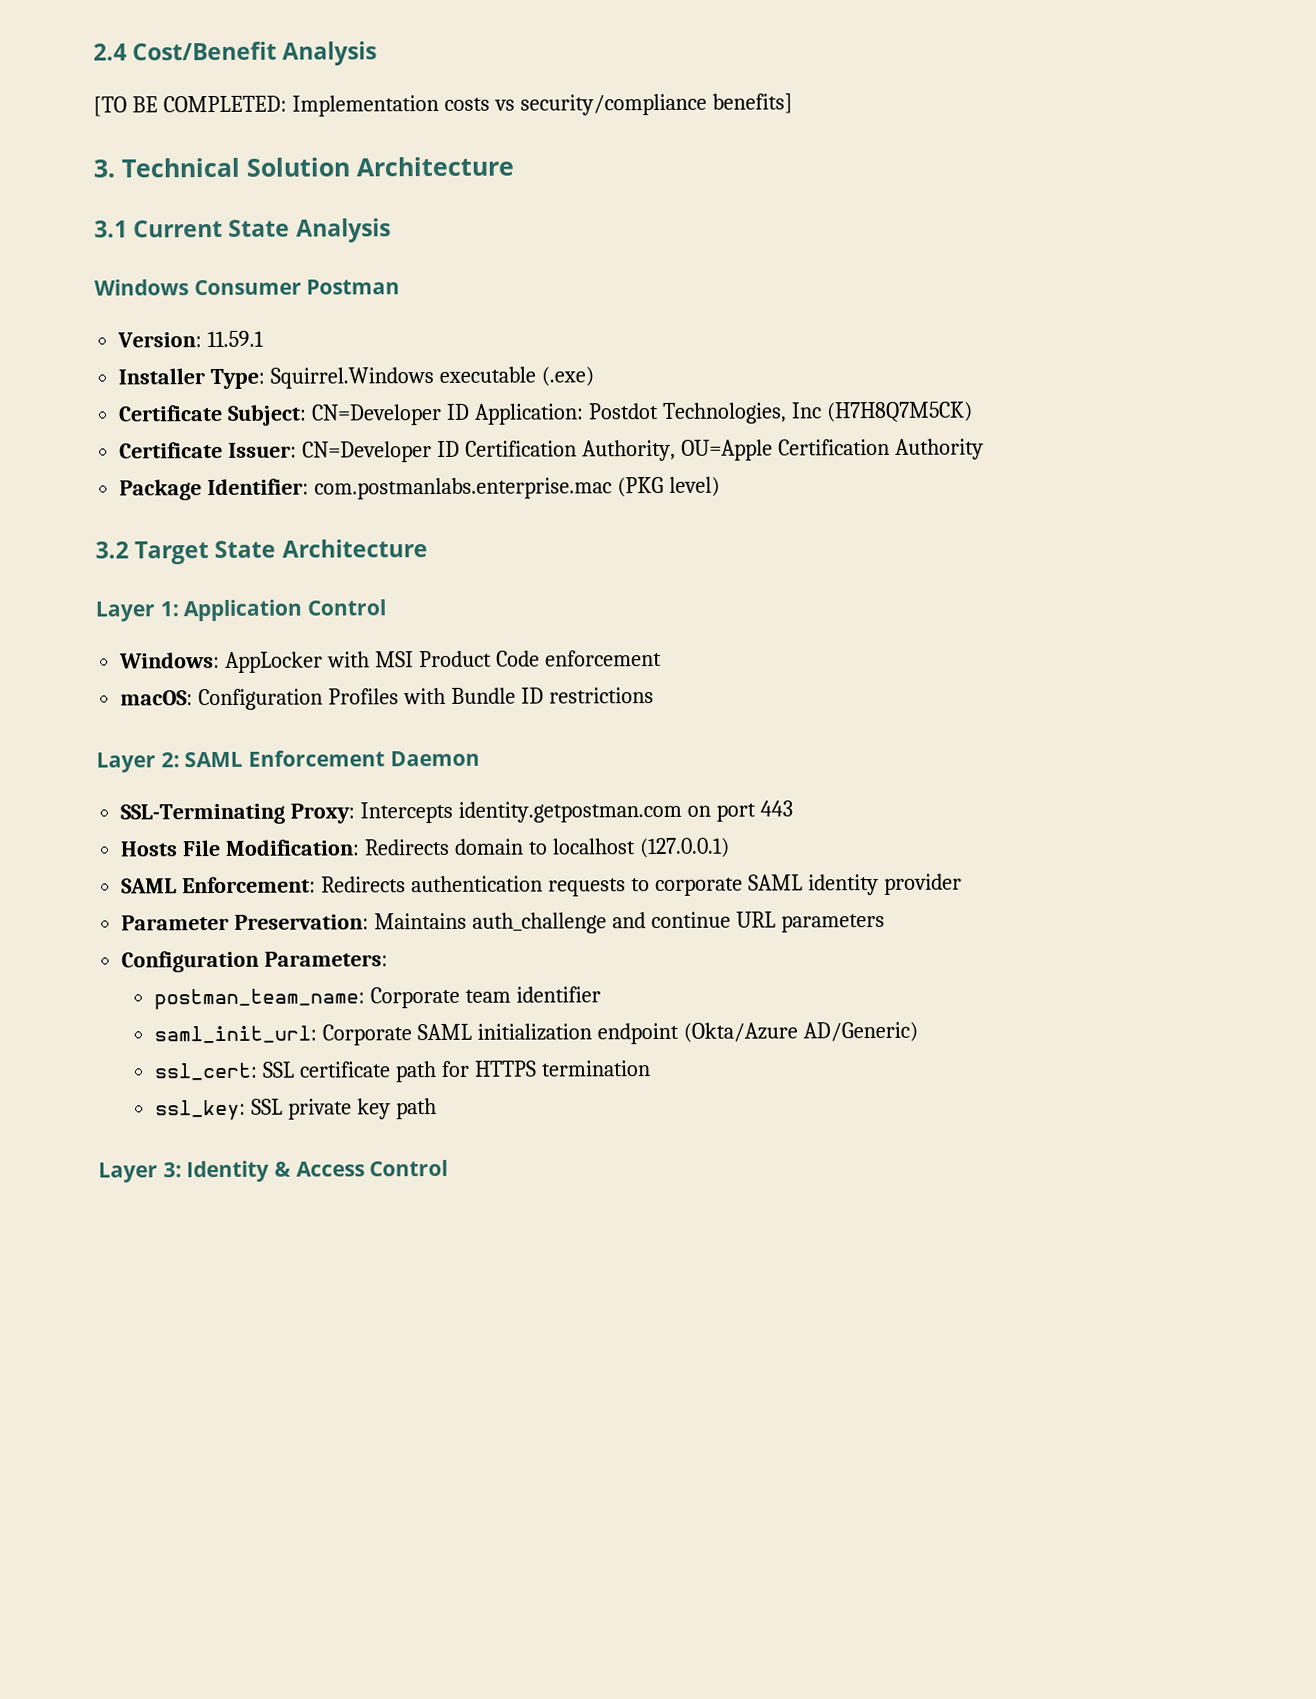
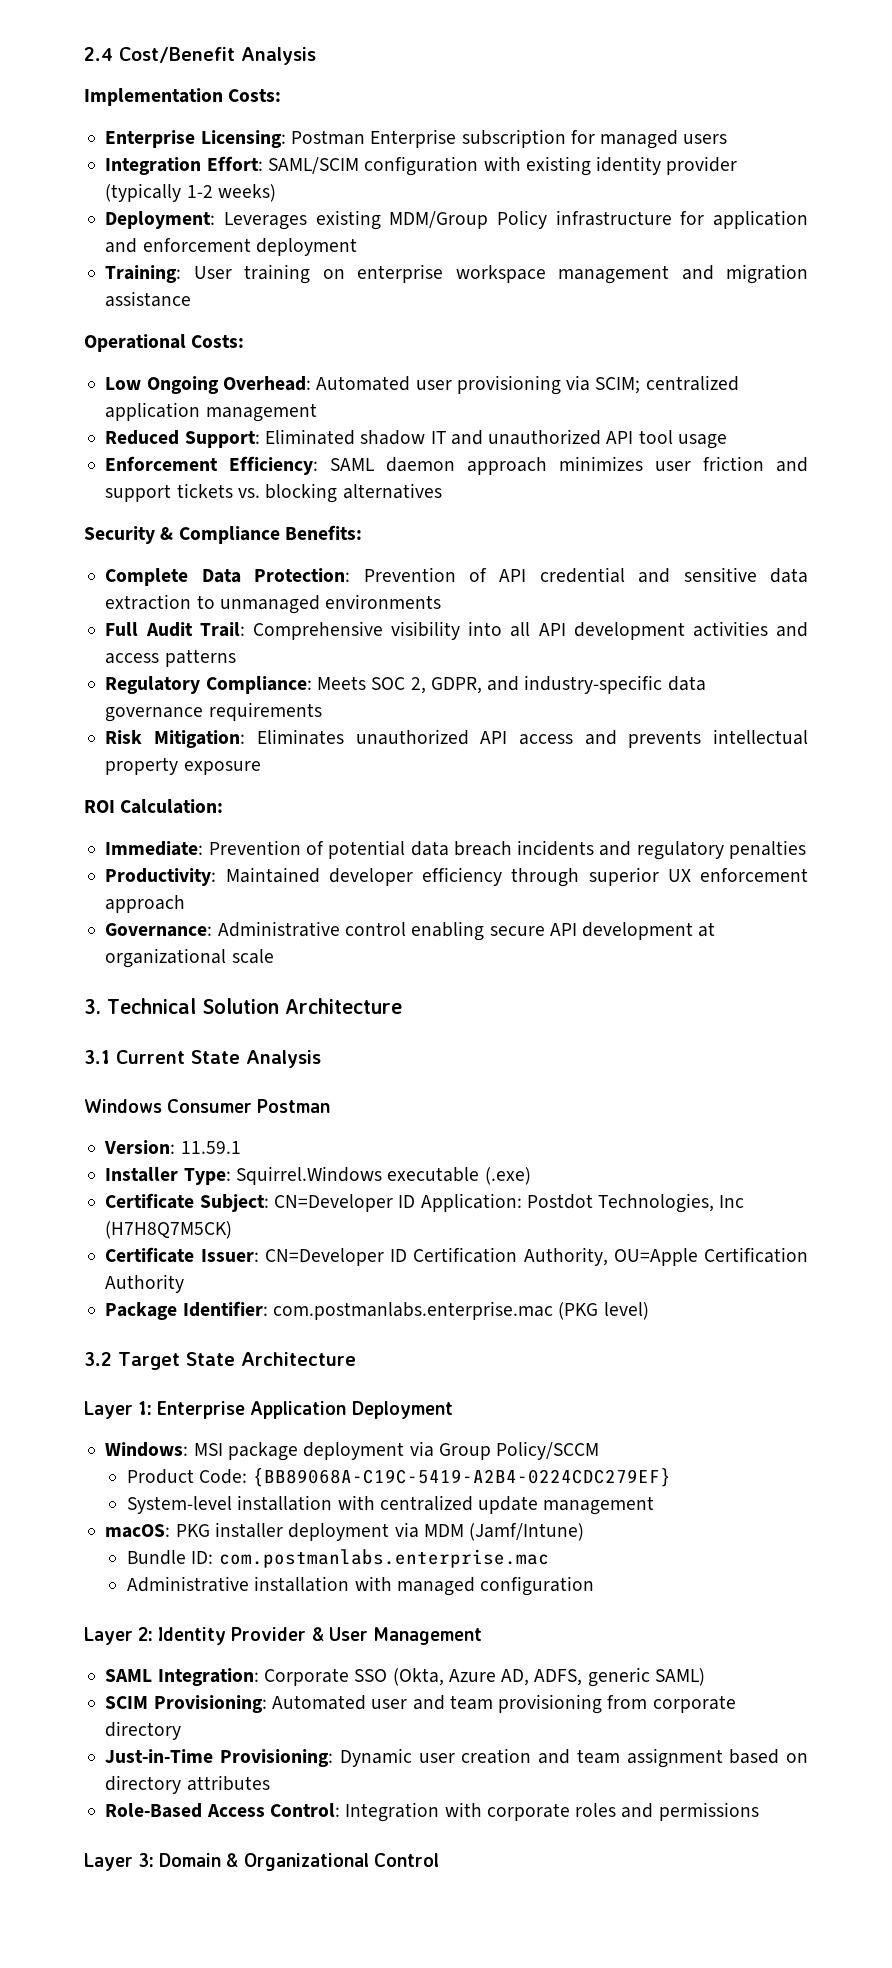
[93,93,793,117] [TO BE COMPLETED: Implementation costs vs security/compliance benefits] -> [84,88,282,106] [105,129,728,149] [105,156,738,176] [105,183,276,202] [105,210,808,230] [105,238,357,256] [105,264,809,284] [105,291,192,307] [84,334,245,352] [105,375,739,395] [105,402,317,422] [105,429,727,449] [105,456,809,475] [105,483,442,503] [84,525,362,544] [105,567,808,586] [105,594,442,614] [105,621,808,640] [105,649,236,667] [105,675,706,694] [105,702,322,722] [105,729,809,748] [105,757,261,775] [84,799,224,814] [105,840,806,860] [105,867,808,887] [105,895,186,913] [105,921,716,941] [105,948,274,968] Implementation Costs: // Enterprise Licensing: Postman Enterprise subscription for managed users // Integration Effort: SAML/SCIM configuration with existing identity provider (typically 1-2 weeks) // Deployment: Leverages existing MDM/Group Policy infrastructure for application and enforcement deployment // Training: User training on enterprise workspace management and migration assistance // Operational Costs: // Low Ongoing Overhead: Automated user provisioning via SCIM; centralized application management // Reduced Support: Eliminated shadow IT and unauthorized API tool usage // Enforcement Efficiency: SAML daemon approach minimizes user friction and support tickets vs. blocking alternatives // Security & Compliance Benefits: // Complete Data Protection: Prevention of API credential and sensitive data extraction to unmanaged environments // Full Audit Trail: Comprehensive visibility into all API development activities and access patterns // Regulatory Compliance: Meets SOC 2, GDPR, and industry-specific data governance requirements // Risk Mitigation: Eliminates unauthorized API access and prevents intellectual property exposure // ROI Calculation: // Immediate: Prevention of potential data breach incidents and regulatory penalties // Productivity: Maintained developer efficiency through superior UX enforcement approach // Governance: Administrative control enabling secure API development at organizational scale
[183,599,387,622] [119,649,662,673] [120,687,654,711] [96,750,480,773] [120,800,793,825] [120,837,730,859] [121,873,962,897] [121,911,885,934] [121,950,389,973] [153,986,601,1010] [153,1021,918,1046] [153,1060,651,1083] [154,1098,437,1121] Application Control // Windows: AppLocker with MSI Product Code enforcement // macOS: Configuration Profiles with Bundle ID restrictions // Layer 2: SAML Enforcement Daemon // SSL-Terminating Proxy: Intercepts identity.getpostman.com on port 443 // Hosts File Modification: Redirects domain to localhost (127.0.0.1) // SAML Enforcement: Redirects authentication requests to corporate SAML identity provider // Parameter Preservation: Maintains auth_challenge and continue URL parameters // Configuration Parameters: // postman_team_name: Corporate team identifier // saml_init_url: Corporate SAML initialization endpoint (Okta/Azure AD/Generic) // ssl_cert: SSL certificate path for HTTPS termination // ssl_key: SSL private key path -> [157,1401,453,1419] [105,1441,600,1461] [127,1468,671,1487] [127,1495,655,1515] [105,1522,585,1541] [127,1549,549,1568] [127,1576,595,1596] [84,1627,482,1645] [105,1667,705,1687] [105,1694,736,1714] [105,1721,182,1740] [105,1748,808,1768] [105,1775,270,1794] [105,1802,759,1822] Enterprise Application Deployment // Windows: MSI package deployment via Group Policy/SCCM // Product Code: {BB89068A-C19C-5419-A2B4-0224CDC279EF} // System-level installation with centralized update management // macOS: PKG installer deployment via MDM (Jamf/Intune) // Bundle ID: com.postmanlabs.enterprise.mac // Administrative installation with managed configuration // Layer 2: Identity Provider & User Management // SAML Integration: Corporate SSO (Okta, Azure AD, ADFS, generic SAML) // SCIM Provisioning: Automated user and team provisioning from corporate directory // Just-in-Time Provisioning: Dynamic user creation and team assignment based on directory attributes // Role-Based Access Control: Integration with corporate roles and permissions
[186,1160,365,1183] Identity & Access -> [159,1853,369,1871] Domain & Organizational

